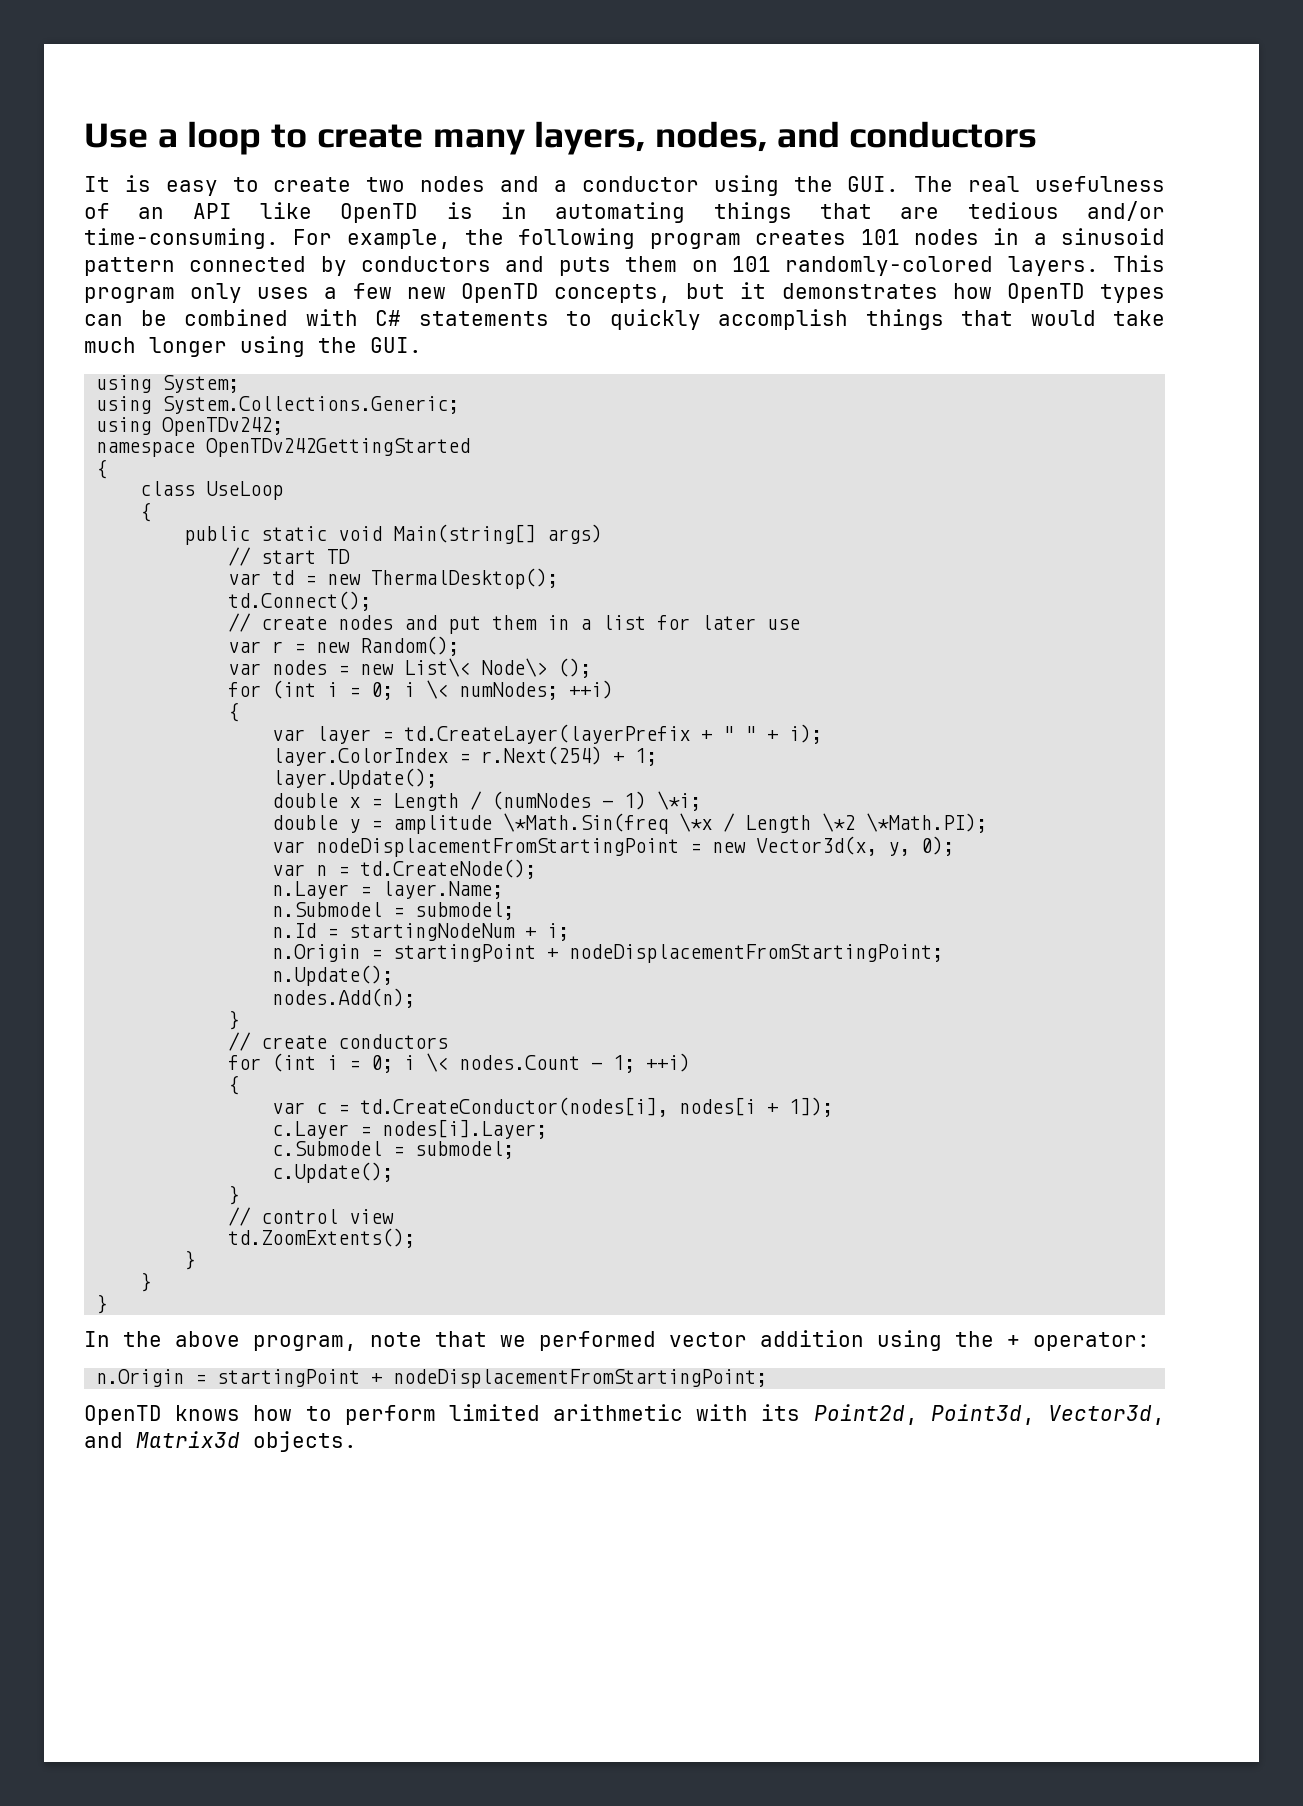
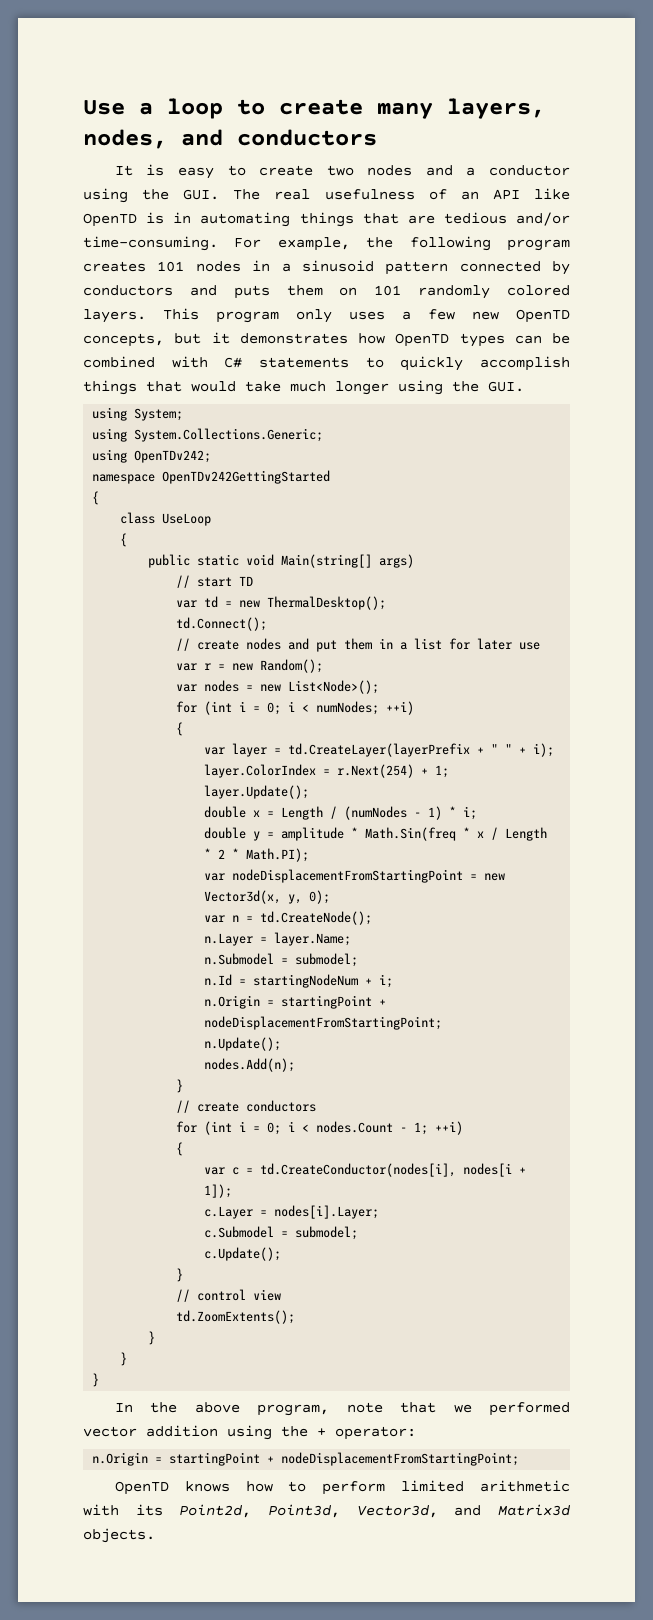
[785,256,994,276] randomly-colored -> [418,285,570,299] randomly colored
[404,658,592,678] [228,680,449,700] List\< Node\> (); // for (int i = 0; i \< -> [288,680,380,694] [176,701,310,715] List<Node>(); // for (int i = 0; i <
[657,791,702,811] \*i; -> [449,806,478,820] * i;
[503,813,988,834] \*Math.Sin(freq \*x / Length \*2 \*Math.PI); -> [351,827,548,841] [204,848,310,862] * Math.Sin(freq * x / Length * 2 * Math.PI);
[426,1053,449,1072] \< -> [302,1124,310,1132] <

